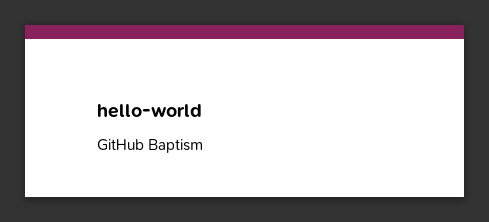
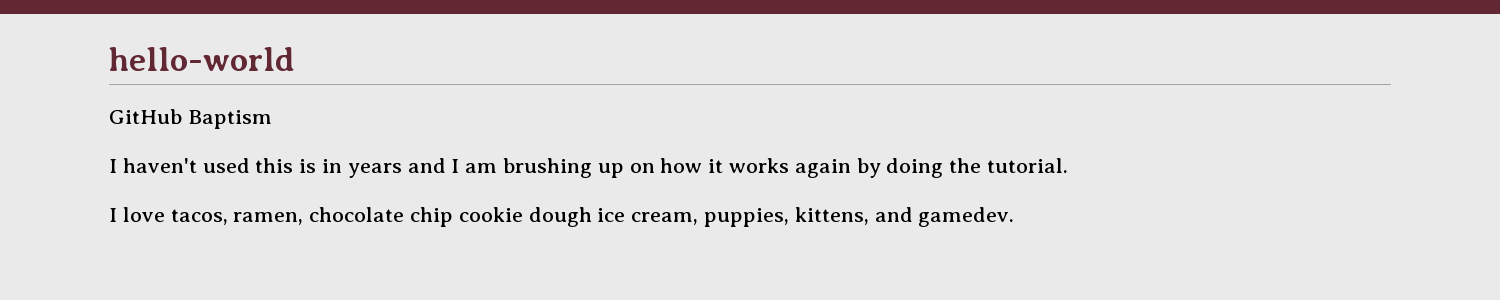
(204, 146) none -> [109,158,1069,178] [109,207,1015,227] // I haven't used this is in years and I am brushing up on how it works again by doing the tutorial. // I love tacos, ramen, chocolate chip cookie dough ice cream, puppies, kittens, and gamedev.

